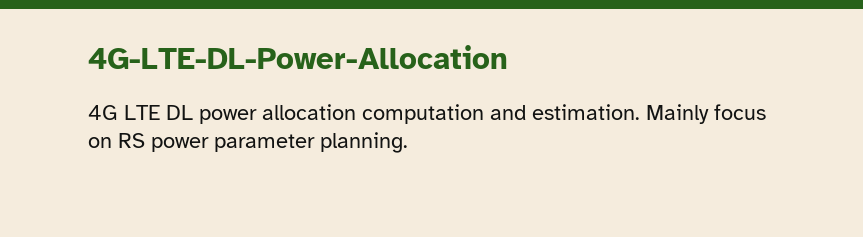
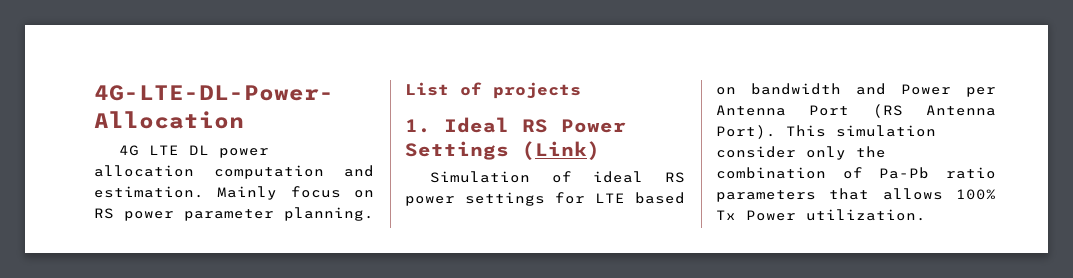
(408, 142) none -> [405,82,581,99] [405,117,626,133] [405,141,600,160] [430,171,685,183] [405,192,685,206] [716,83,996,97] [716,104,996,118] [716,125,936,139] [716,146,886,160] [716,167,996,179] [716,188,996,202] [716,209,926,221] // List of projects // 1. Ideal RS Power Settings (Link) // Simulation of ideal RS power settings for LTE based on bandwidth and Power per Antenna Port (RS Antenna Port). This simulation consider only the combination of Pa-Pb ratio parameters that allows 100% Tx Power utilization.

